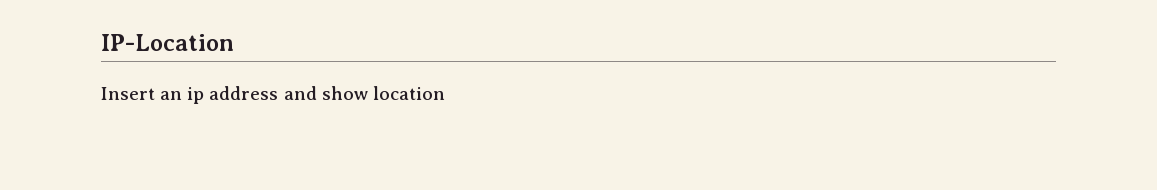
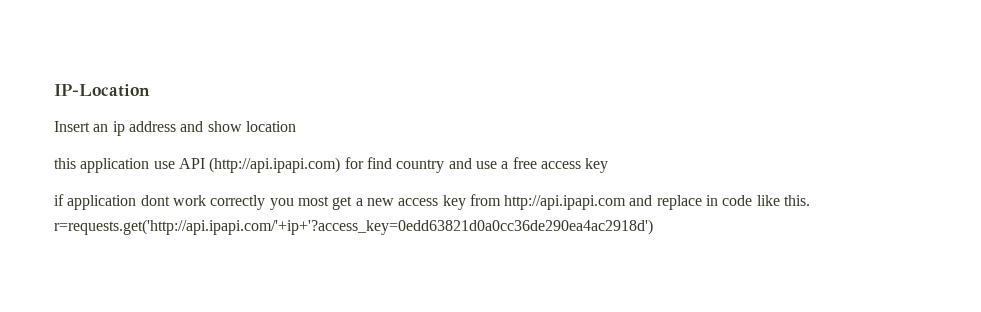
(445, 93) none -> [54,157,609,173] [54,194,811,210] [54,219,653,235] // this application use API (http://api.ipapi.com) for find country and use a free access key // if application dont work correctly you most get a new access key from http://api.ipapi.com and replace in code like this. r=requests.get('http://api.ipapi.com/'+ip+'?access_key=0edd63821d0a0cc36de290ea4ac2918d')

